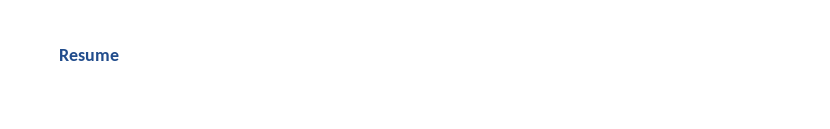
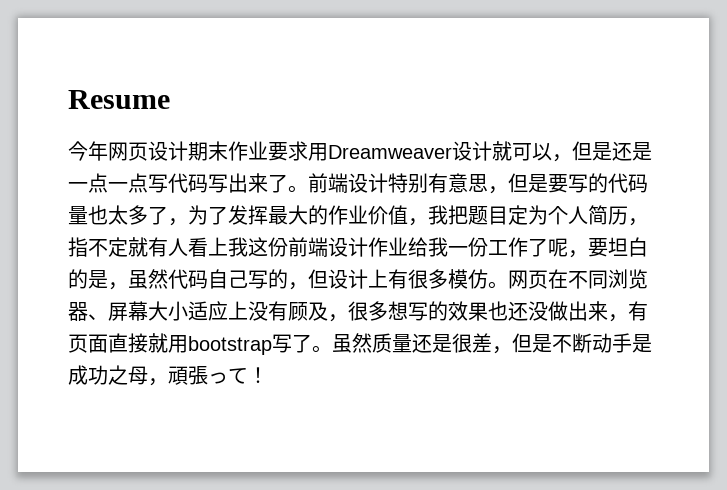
(119, 55) none -> [68,141,652,162] [68,173,648,194] [68,205,648,226] [68,237,648,258] [68,269,648,290] [68,301,648,322] [68,333,652,355] [68,365,268,386] // 今年网页设计期末作业要求用Dreamweaver设计就可以，但是还是一点一点写代码写出来了。前端设计特别有意思，但是要写的代码量也太多了，为了发挥最大的作业价值，我把题目定为个人简历，指不定就有人看上我这份前端设计作业给我一份工作了呢，要坦白的是，虽然代码自己写的，但设计上有很多模仿。网页在不同浏览器、屏幕大小适应上没有顾及，很多想写的效果也还没做出来，有页面直接就用bootstrap写了。虽然质量还是很差，但是不断动手是成功之母，頑張って！

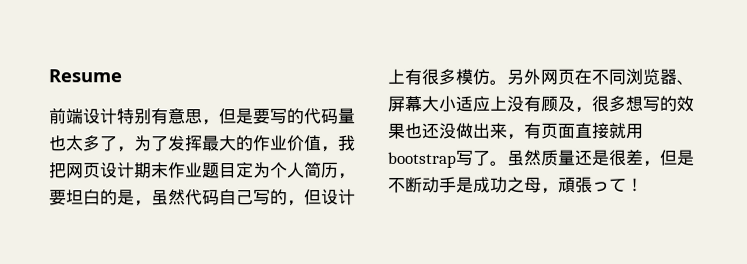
[68,141,652,162] [68,173,308,193] 今年网页设计期末作业要求用Dreamweaver设计就可以，但是还是一点一点写代码写出来了。 -> (122, 76) none
(468, 215) none -> [66,162,203,179] 网页设计期末作业
[68,237,588,258] 指不定就有人看上我这份前端设计作业给我一份工作了呢， -> (356, 176) none
(508, 285) none -> [506,68,541,85] 另外

